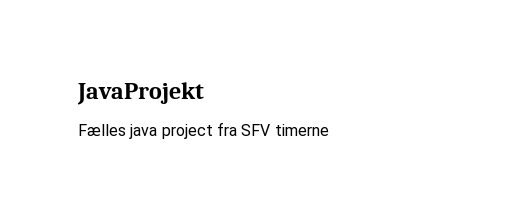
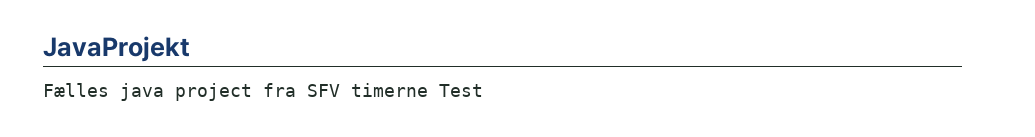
(329, 130) none -> [439,84,483,97] Test

